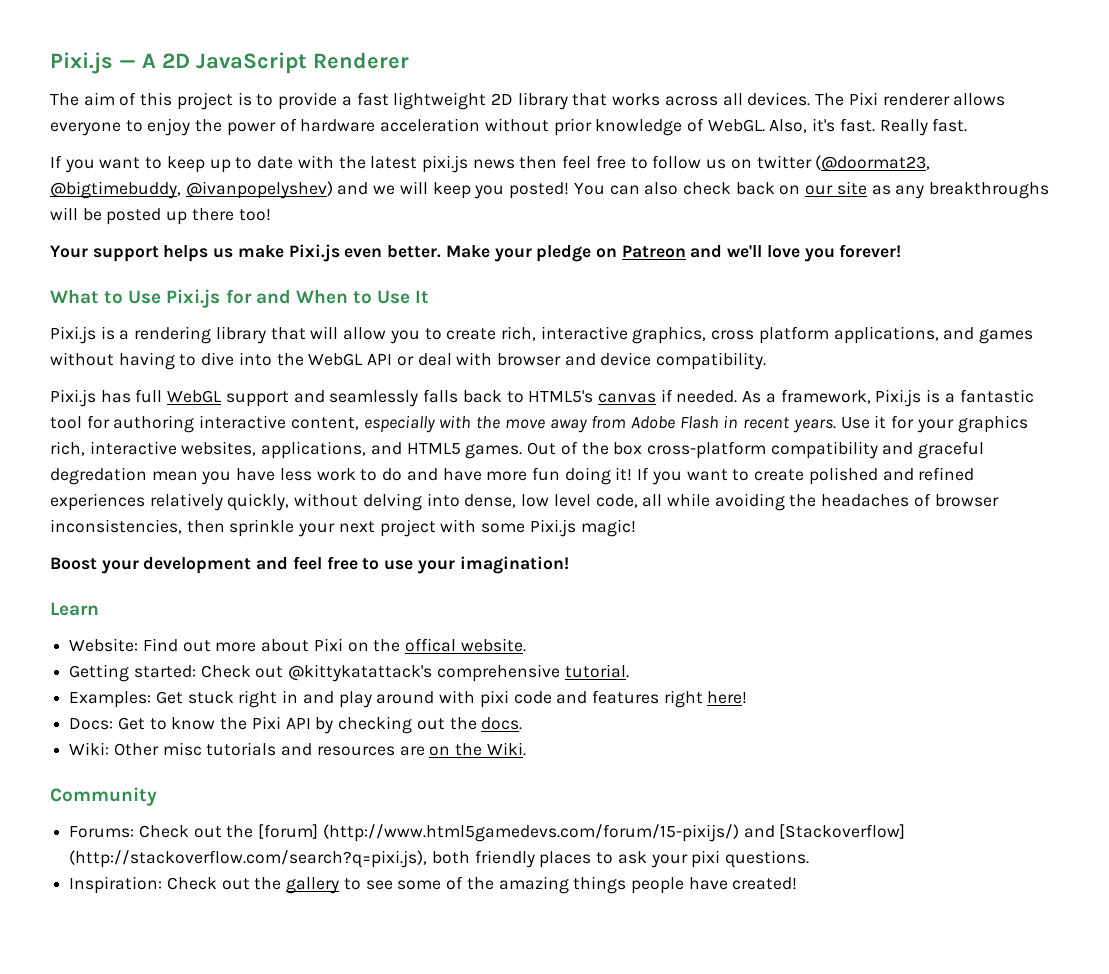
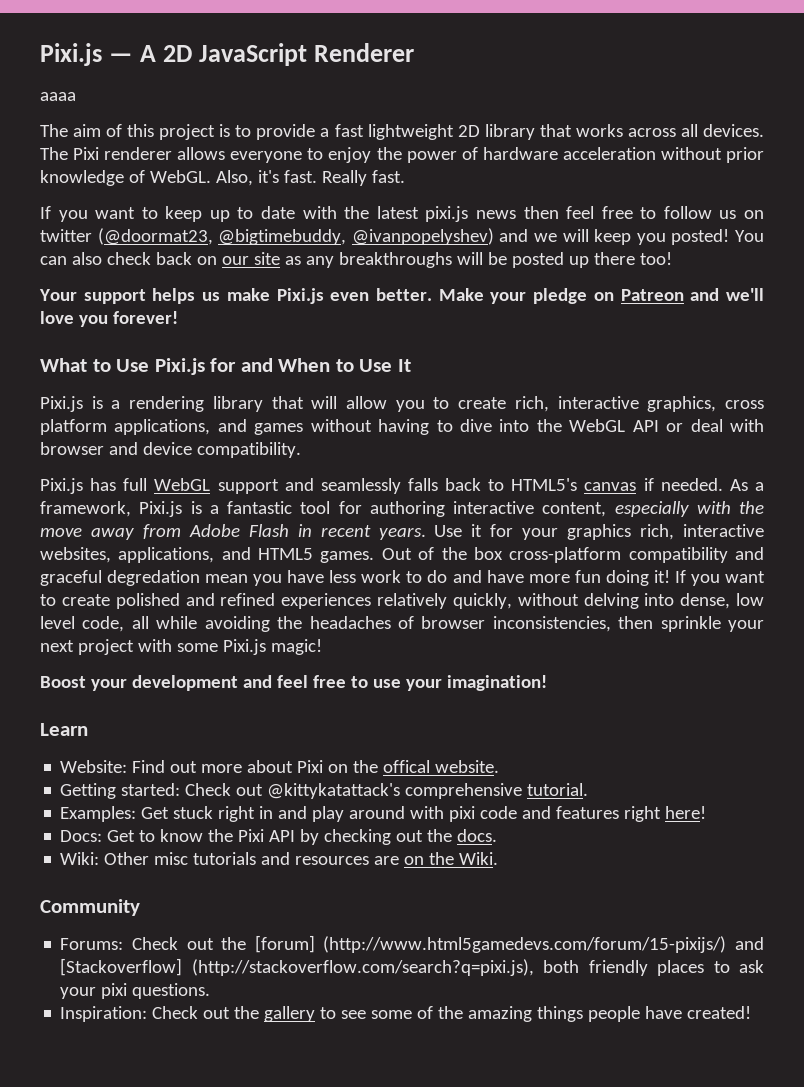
(409, 60) none -> [40,92,76,101] // aaaa

